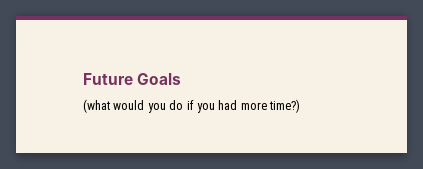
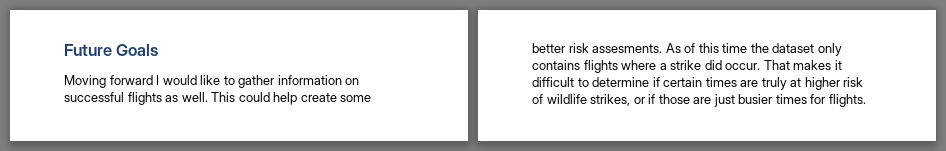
[83,99,300,113] (what would you do if you had more time?) -> [64,75,360,88] [64,92,372,105] [532,43,842,56] [532,60,842,73] [532,77,864,90] [532,94,866,107] Moving forward I would like to gather information on successful flights as well. This could help create some better risk assesments. As of this time the dataset only contains flights where a strike did occur. That makes it difficult to determine if certain times are truly at higher risk of wildlife strikes, or if those are just busier times for flights.

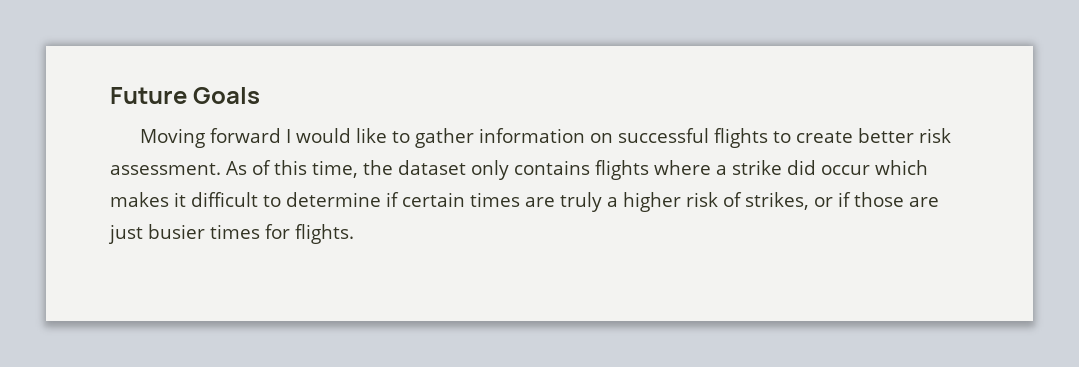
[165,92,372,105] as well. This could help create some -> [773,131,854,143] to create
[592,44,663,53] assesments. -> [110,163,221,175] assessment.
[722,43,748,53] time -> [312,160,358,178] time,
[725,60,790,70] occur. That -> [821,160,928,175] occur which
[790,78,802,87] at -> [607,197,618,207] a
[546,94,587,104] wildlife -> (742, 199) none

